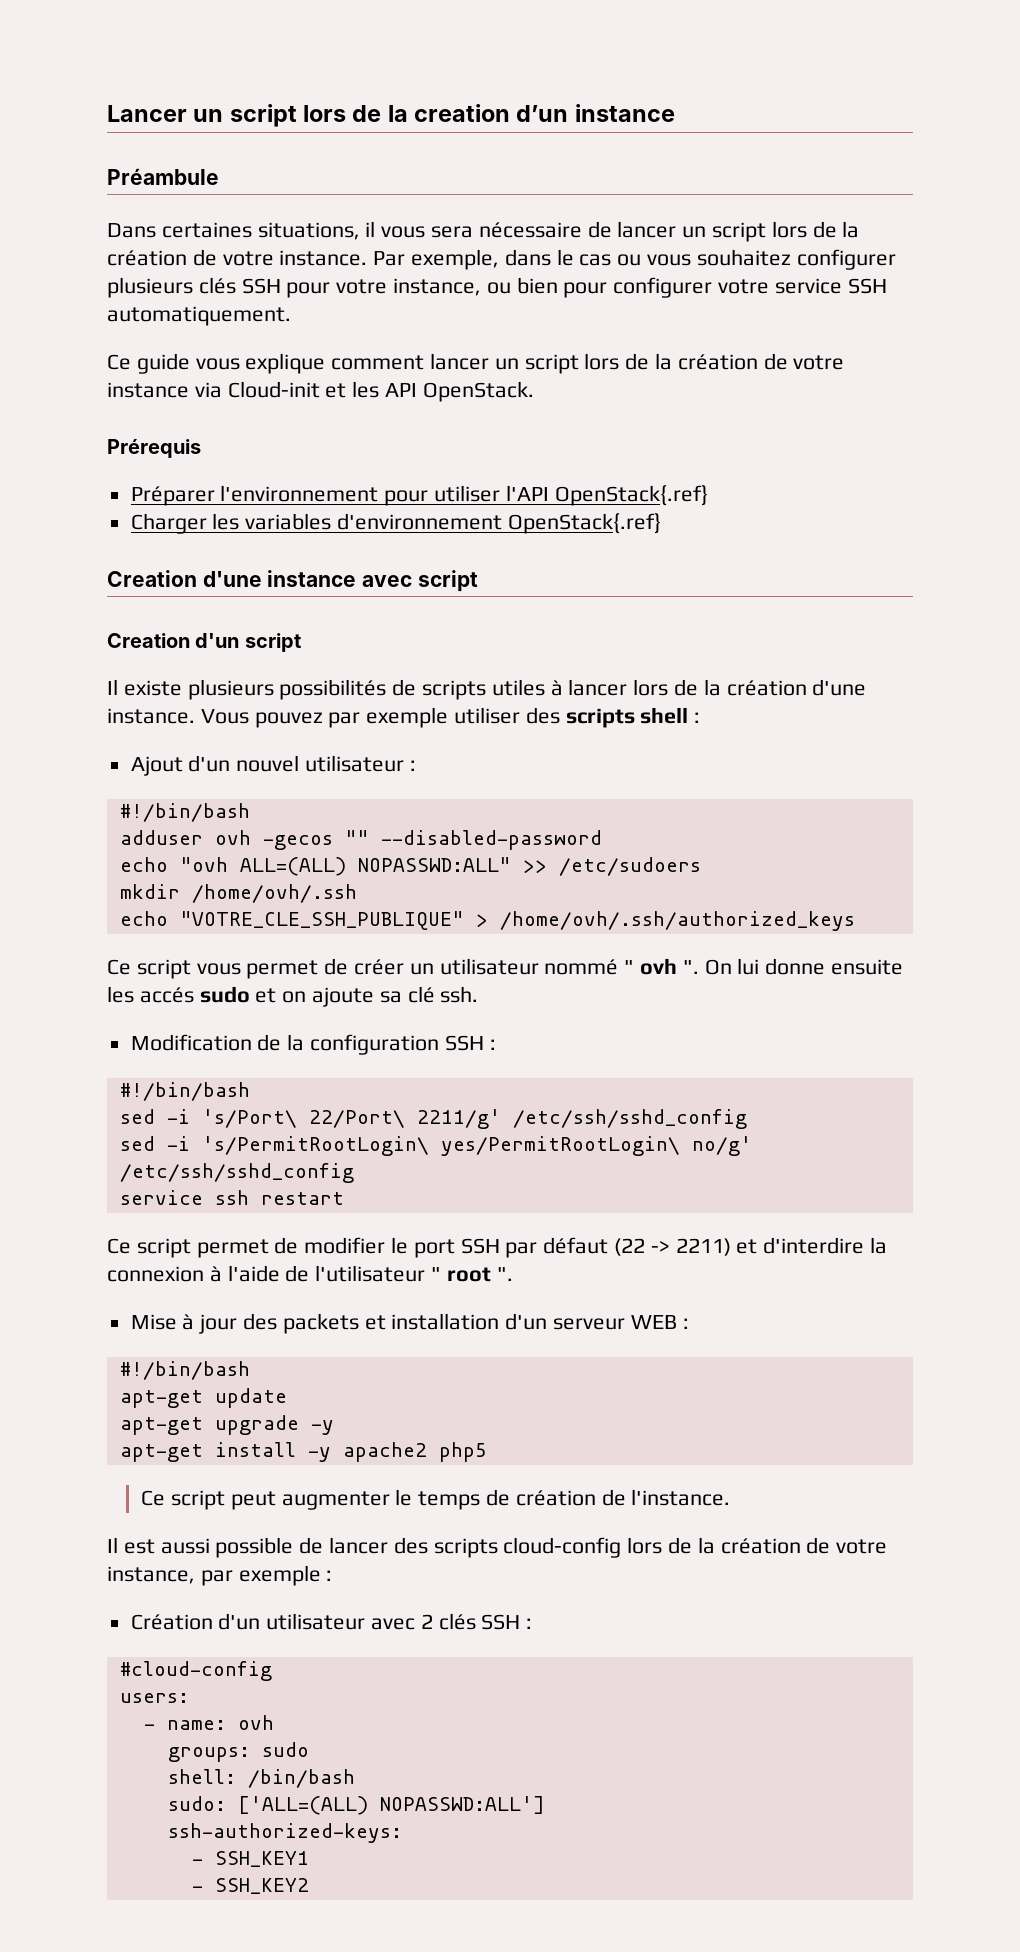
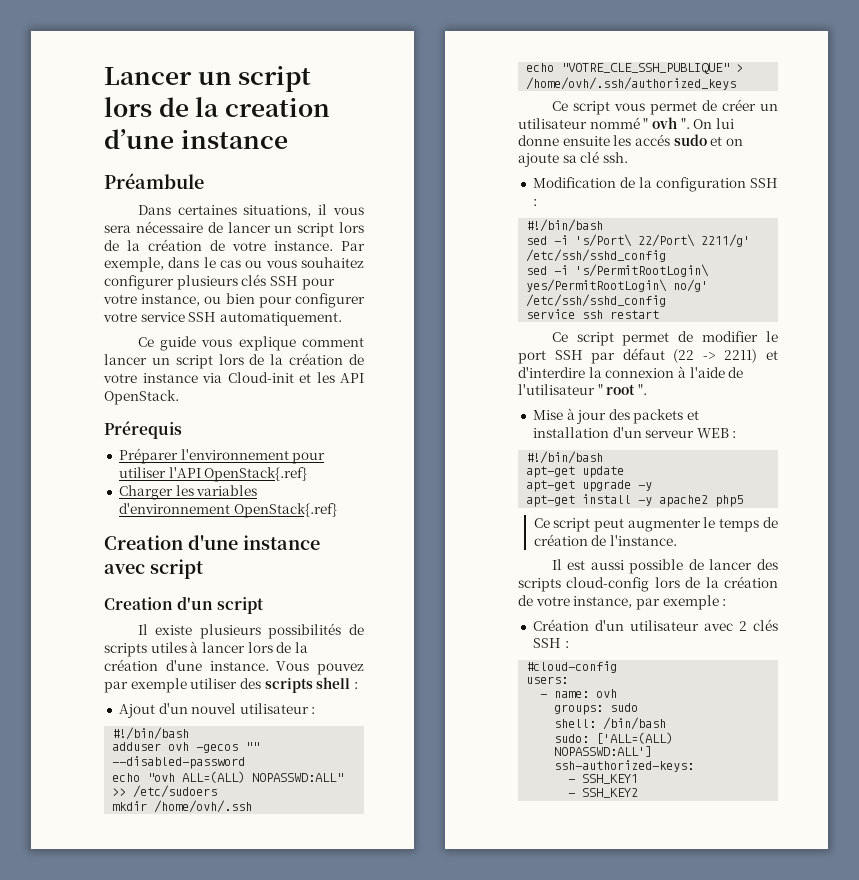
[516,105,569,122] d’un -> [104,129,174,149] d’une

